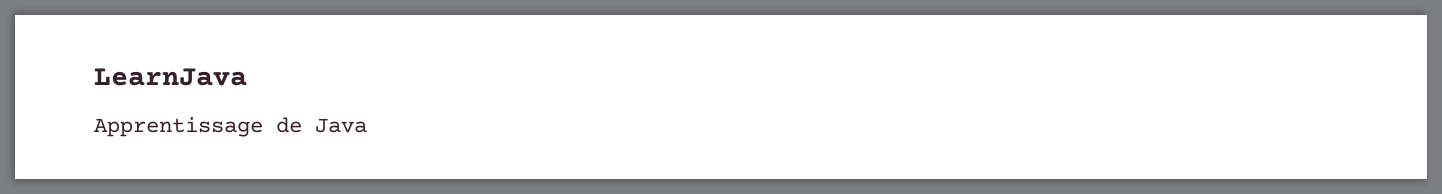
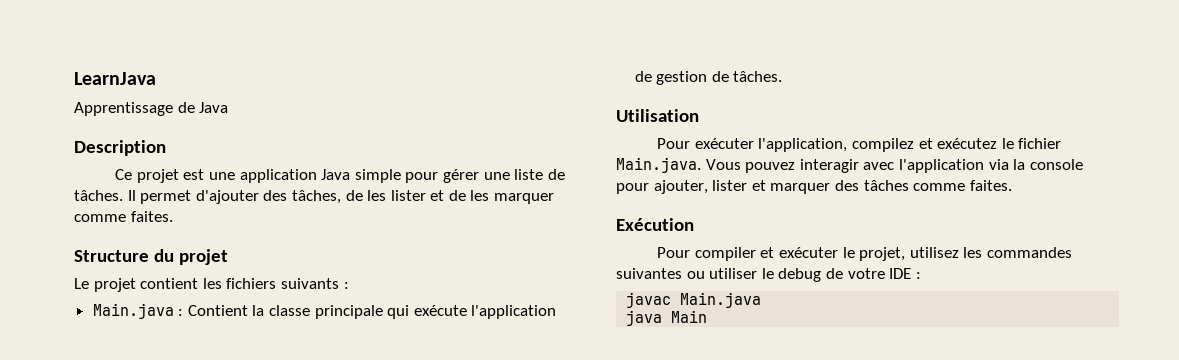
(367, 125) none -> [74,140,166,156] [115,169,565,183] [74,190,555,204] [74,211,173,222] [74,249,228,265] [74,278,349,292] [92,303,557,319] [634,71,783,85] [616,109,699,122] [657,138,1062,152] [616,157,1083,173] [616,180,1012,194] [616,218,694,231] [657,247,1072,261] [616,268,921,282] [626,292,762,308] [626,310,708,326] // Description // Ce projet est une application Java simple pour gérer une liste de tâches. Il permet d'ajouter des tâches, de les lister et de les marquer comme faites. // Structure du projet // Le projet contient les fichiers suivants : // Main.java : Contient la classe principale qui exécute l'application de gestion de tâches. // Utilisation // Pour exécuter l'application, compilez et exécutez le fichier Main.java. Vous pouvez interagir avec l'application via la console pour ajouter, lister et marquer des tâches comme faites. // Exécution // Pour compiler et exécuter le projet, utilisez les commandes suivantes ou utiliser le debug de votre IDE : // javac Main.java // java Main

